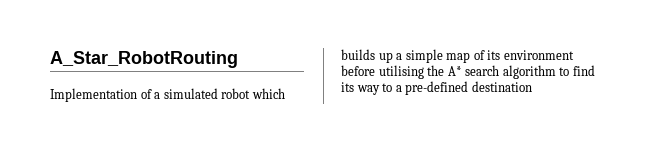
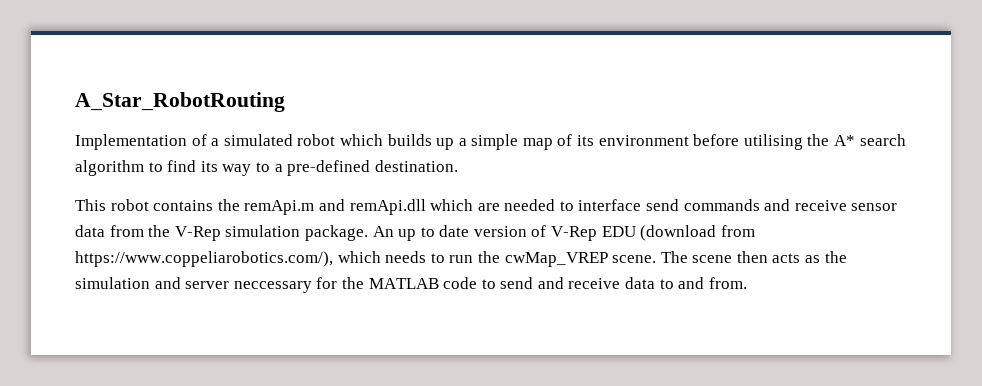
[471,81,532,92] destination -> [374,160,458,172] [75,199,898,215] [75,225,755,241] [75,251,847,267] [75,277,747,293] destination. // This robot contains the remApi.m and remApi.dll which are needed to interface send commands and receive sensor data from the V-Rep simulation package. An up to date version of V-Rep EDU (download from https://www.coppeliarobotics.com/), which needs to run the cwMap_VREP scene. The scene then acts as the simulation and server neccessary for the MATLAB code to send and receive data to and from.

